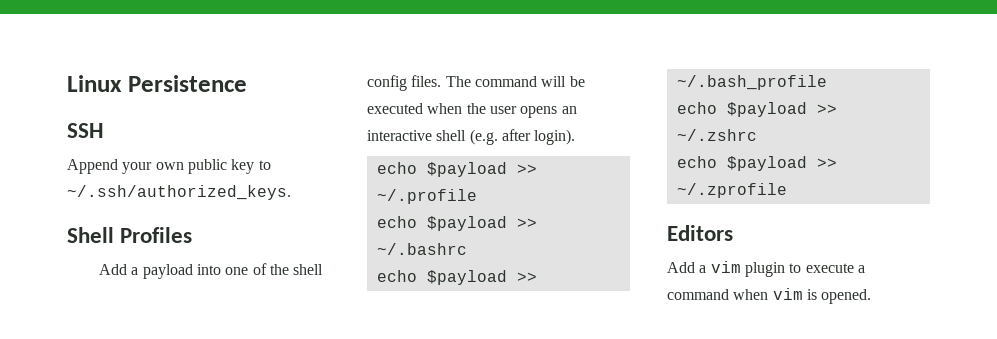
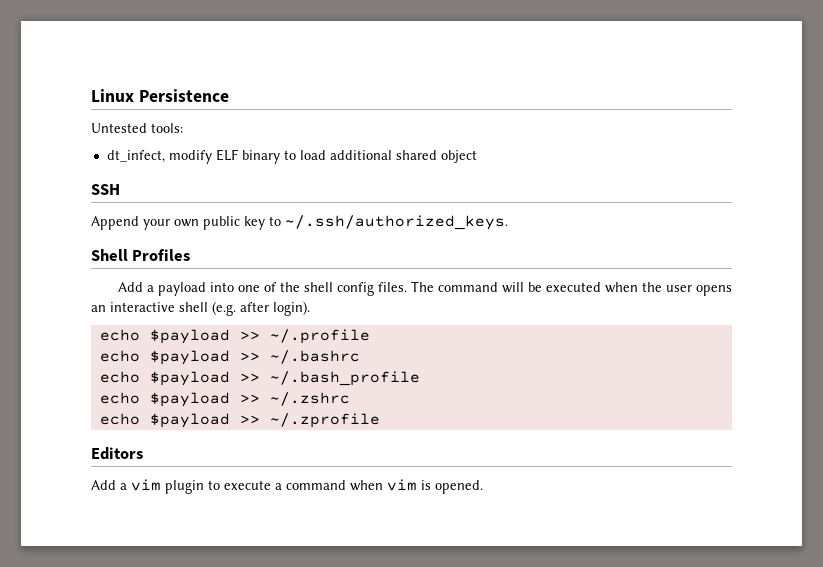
(247, 83) none -> [91,123,183,133] [106,149,477,164] // Untested tools: // dt_infect, modify ELF binary to load additional shared object

